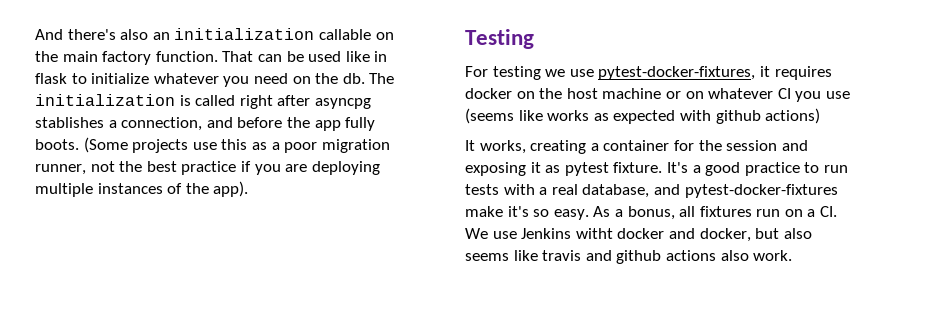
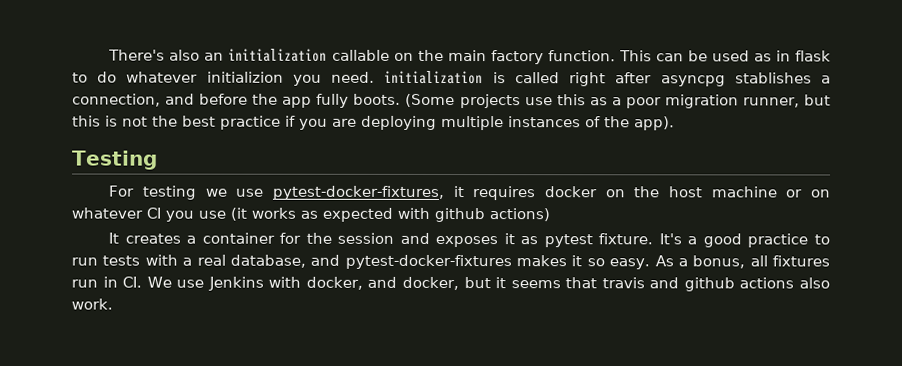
[35,29,116,40] And there's -> [108,49,166,61] There's
[222,51,254,62] That -> [618,50,652,62] This
[345,51,370,62] like -> [753,53,772,62] as
[91,73,395,87] initialize whatever you need on the db. The -> [97,71,376,86] do whatever initializion you need.
(86, 169) none -> [804,94,831,106] [72,115,118,127] but this is
[465,108,543,124] (seems like -> [230,207,247,221] (it
[479,140,587,154] works, creating -> [124,233,181,244] creates
[465,162,526,176] exposing -> [435,235,499,248] exposes
[465,206,529,217] make it's -> [516,255,583,267] makes it
[784,209,816,217] on a -> [102,276,118,288] in
[575,228,665,239] witht docker -> [268,276,363,290] with docker,
[783,228,812,239] [465,250,538,261] also seems like -> [495,277,598,289] it seems that

